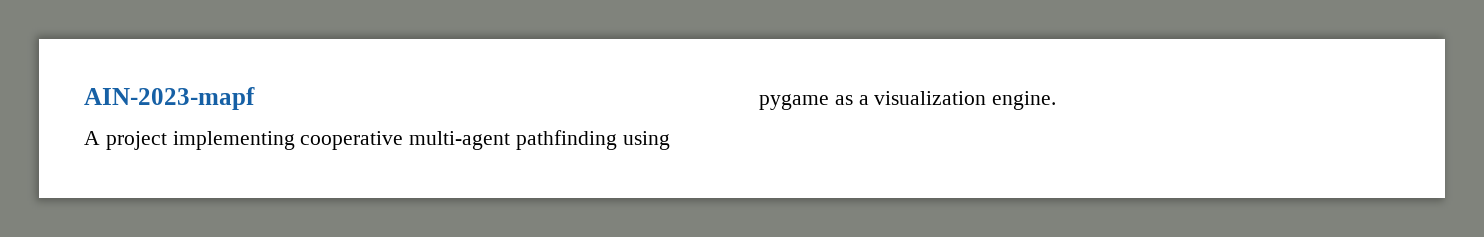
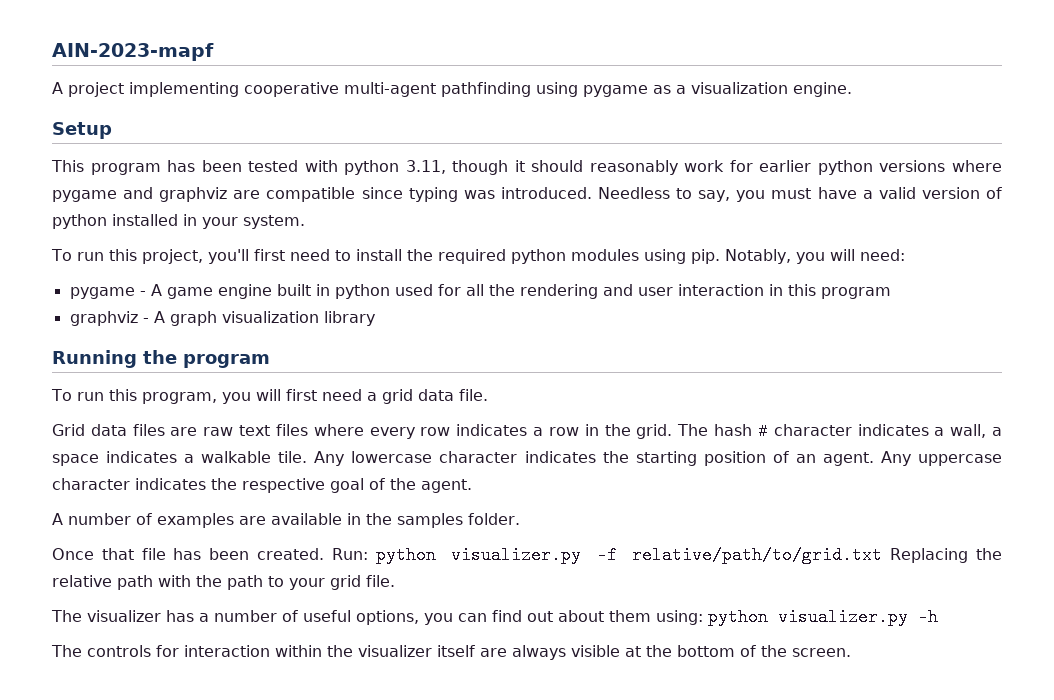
(1057, 100) none -> [52,122,112,139] [51,160,1002,175] [52,187,1002,202] [52,214,305,229] [51,249,905,264] [69,284,891,299] [69,311,375,326] [52,350,270,368] [51,389,488,404] [52,422,1003,440] [52,451,1002,466] [52,478,472,493] [52,513,520,528] [52,546,1002,564] [52,575,395,590] [51,608,938,626] [51,645,851,660] // Setup // This program has been tested with python 3.11, though it should reasonably work for earlier python versions where pygame and graphviz are compatible since typing was introduced. Needless to say, you must have a valid version of python installed in your system. // To run this project, you'll first need to install the required python modules using pip. Notably, you will need: // pygame - A game engine built in python used for all the rendering and user interaction in this program // graphviz - A graph visualization library // Running the program // To run this program, you will first need a grid data file. // Grid data files are raw text files where every row indicates a row in the grid. The hash # character indicates a wall, a space indicates a walkable tile. Any lowercase character indicates the starting position of an agent. Any uppercase character indicates the respective goal of the agent. // A number of examples are available in the samples folder. // Once that file has been created. Run: python visualizer.py -f relative/path/to/grid.txt Replacing the relative path with the path to your grid file. // The visualizer has a number of useful options, you can find out about them using: python visualizer.py -h // The controls for interaction within the visualizer itself are always visible at the bottom of the screen.

